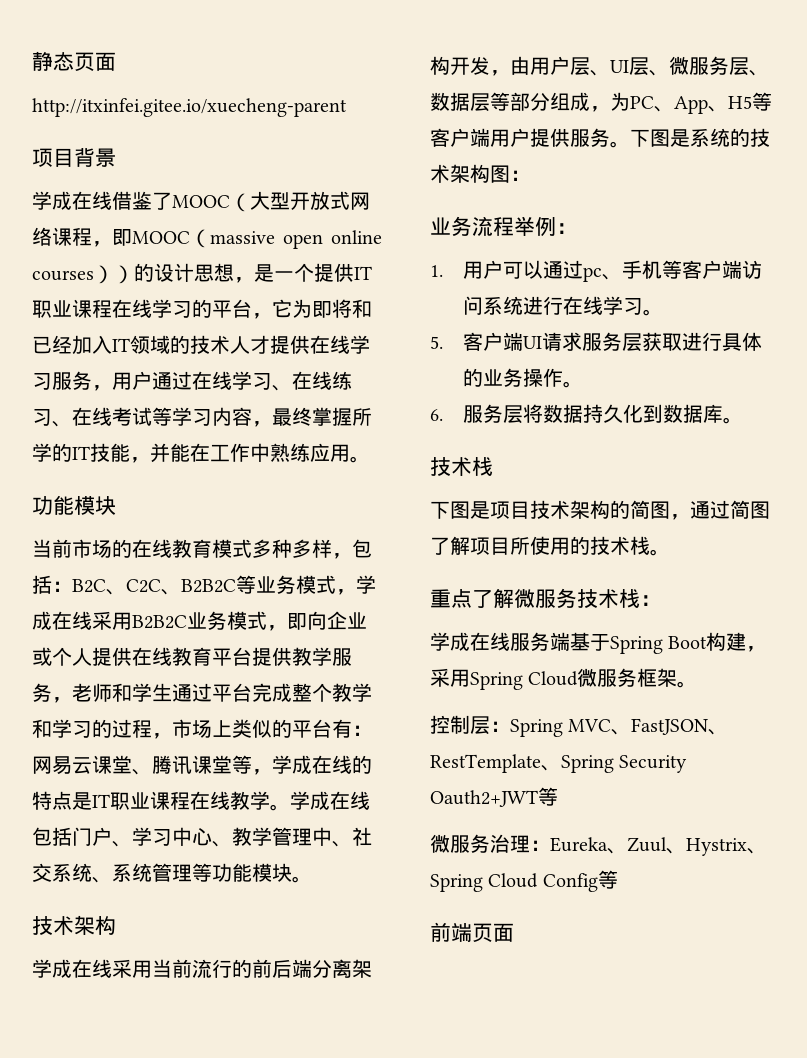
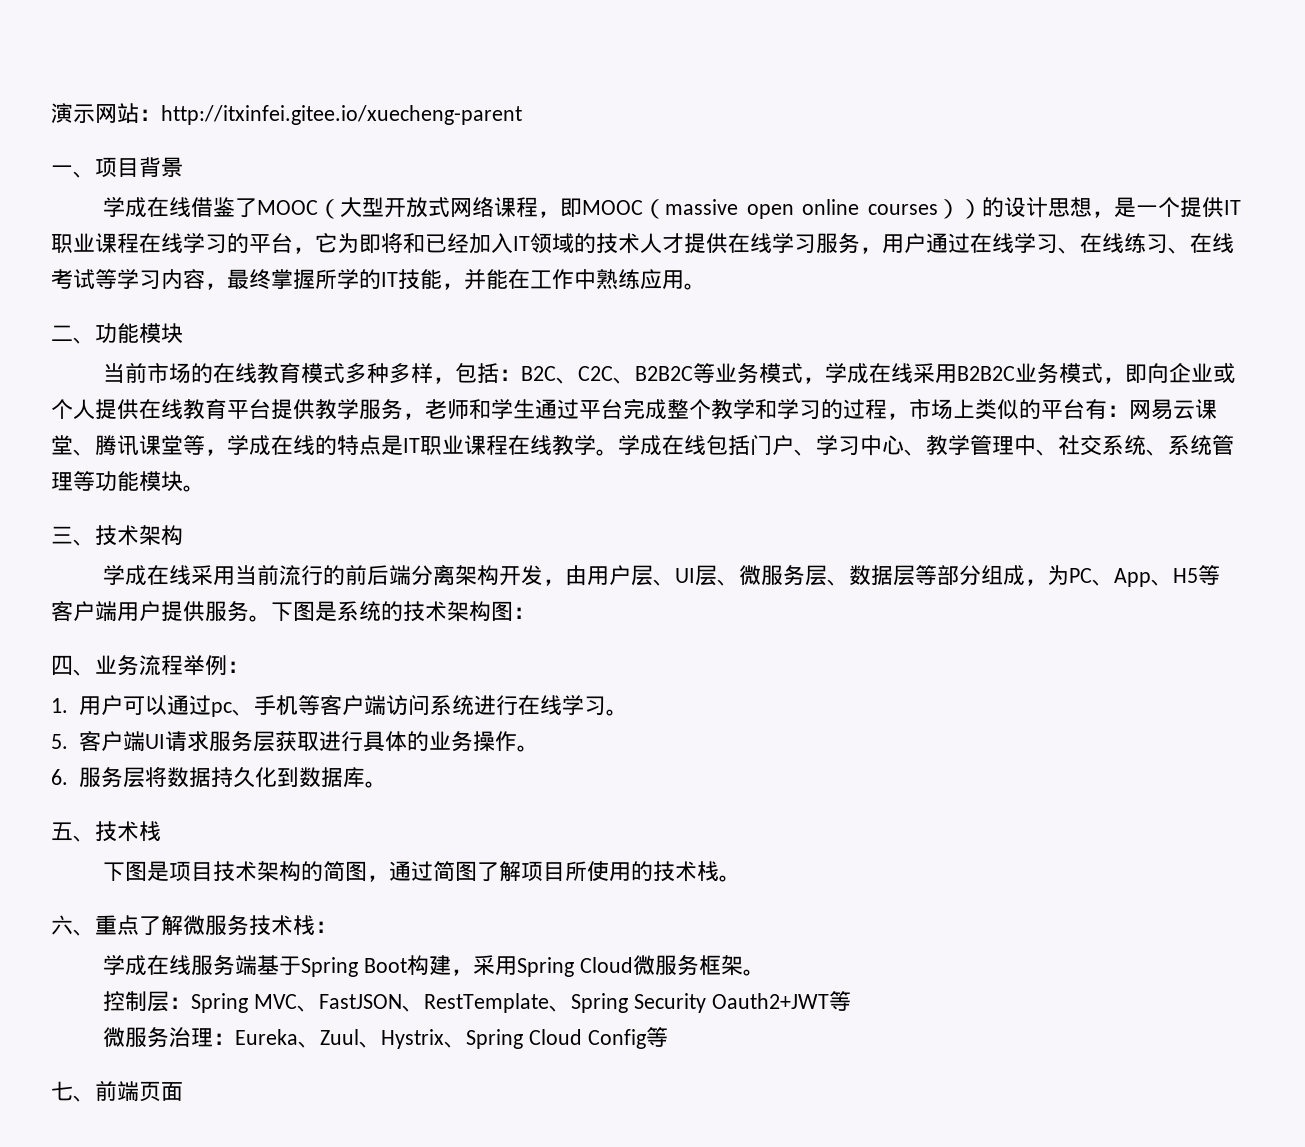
[32,51,116,71] 静态页面 // -> [51,103,161,124] 演示网站：
(347, 107) none -> [51,165,95,178] 一、
(370, 459) none -> [51,325,95,344] 二、
(312, 879) none -> [51,526,95,546] 三、
(530, 175) none -> [51,655,95,676] 四、
(744, 420) none -> [51,822,95,842] 五、
(670, 552) none -> [51,915,95,936] 六、
(618, 879) none -> [51,1081,95,1102] 七、

